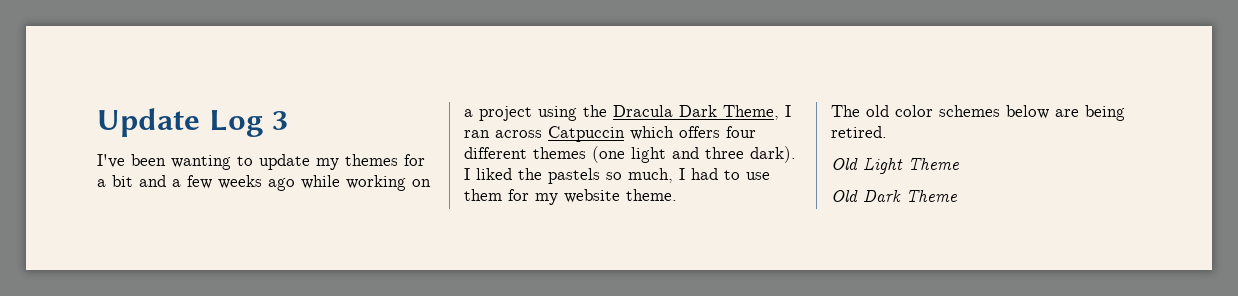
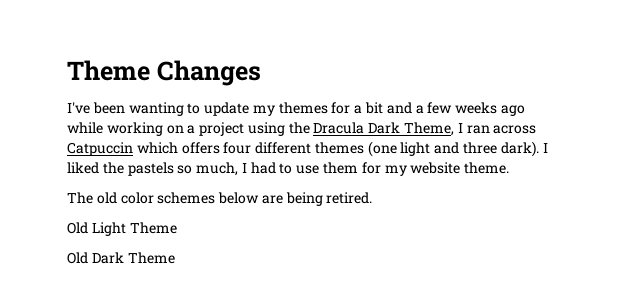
[97,108,289,137] Update Log 3 -> [67,60,261,86] Theme Changes

